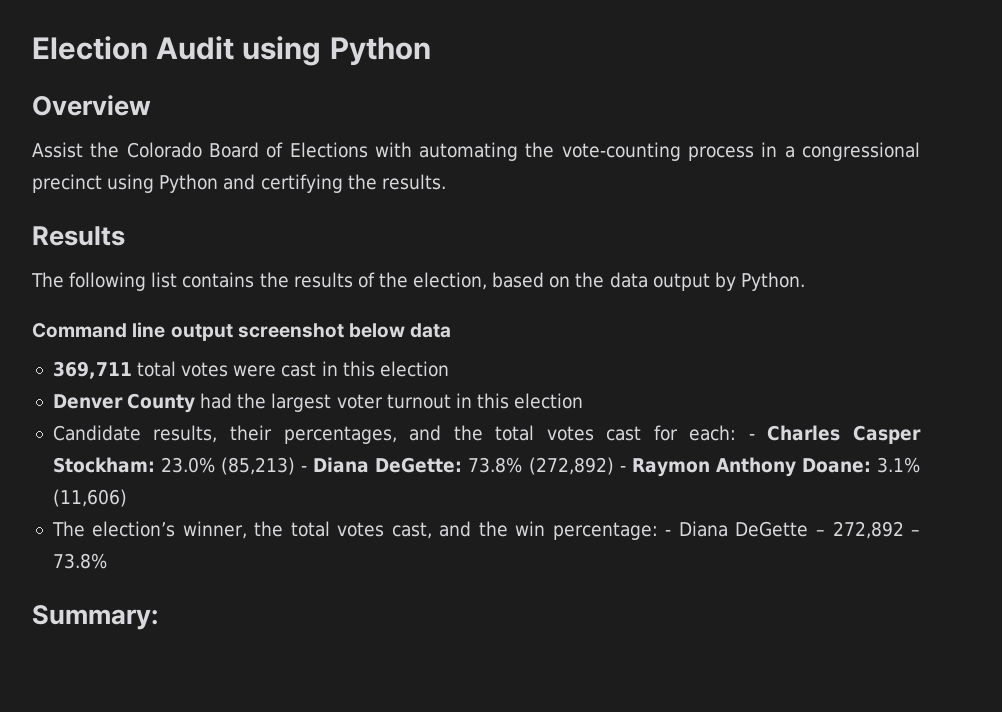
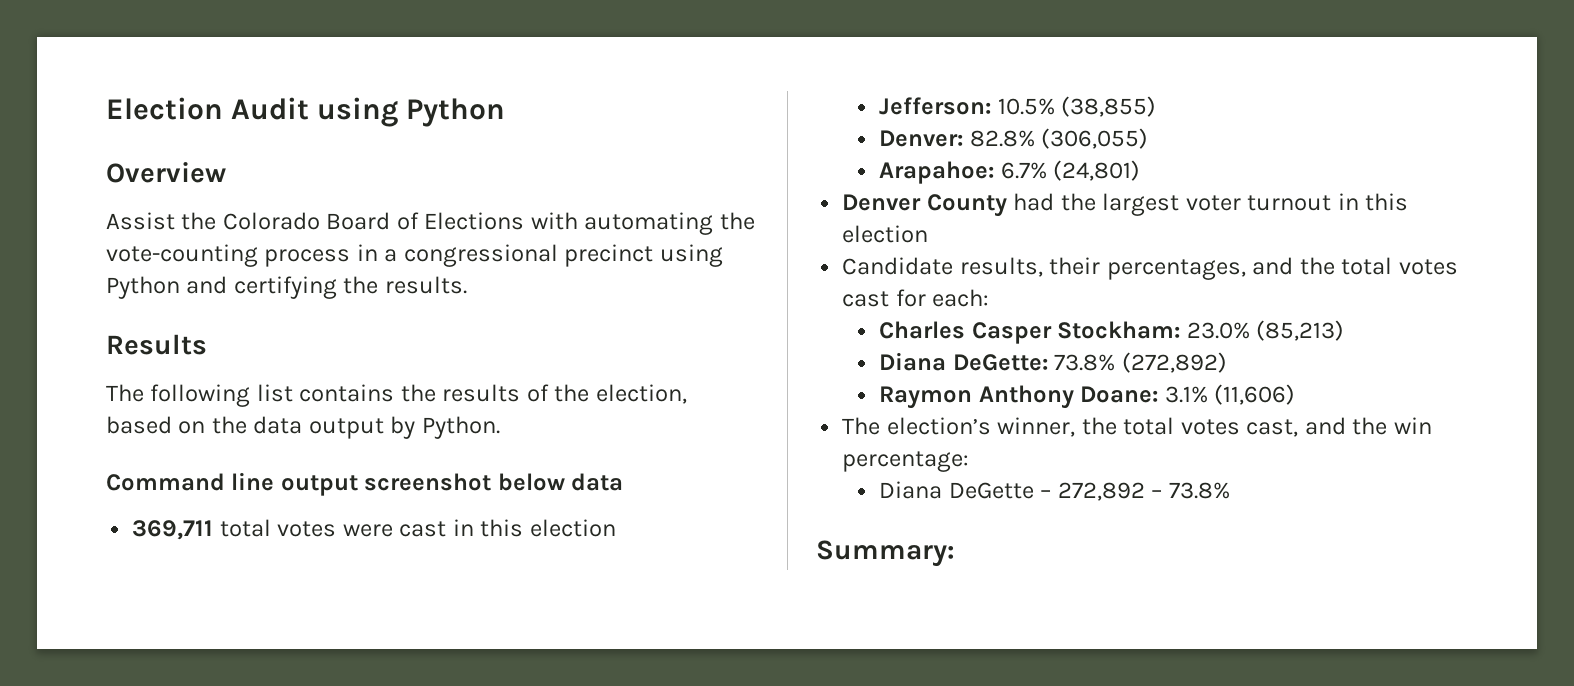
(449, 369) none -> [879,96,1157,117] [879,128,1149,149] [879,160,1141,184] // Jefferson: 10.5% (38,855) // Denver: 82.8% (306,055) // Arapahoe: 6.7% (24,801)
[748,434,755,440] - -> (990, 298) //
[301,466,308,472] - -> (1345, 330) //
[619,466,626,472] - -> (1227, 362) //
[665,530,672,536] - -> (970, 461) //

